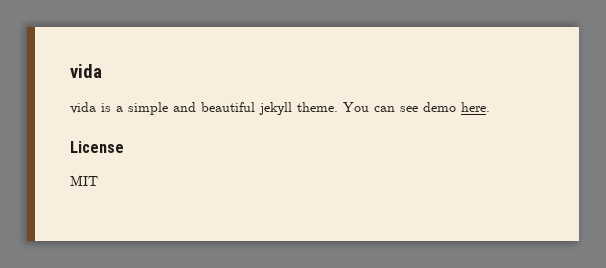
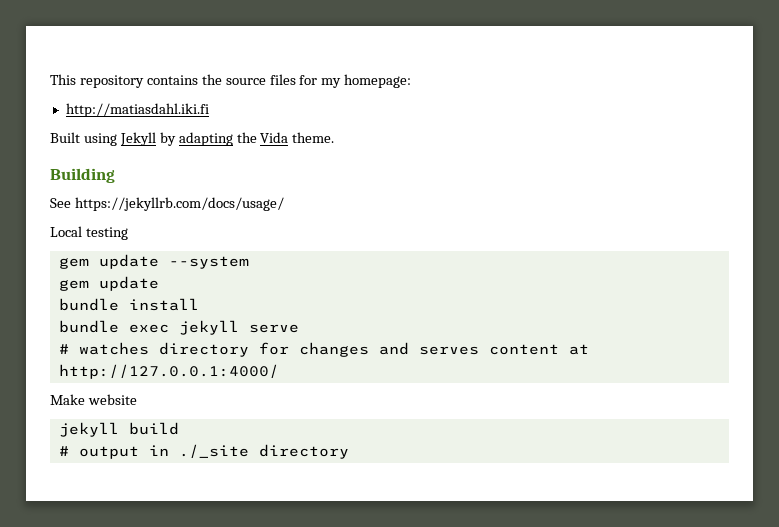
[70,64,102,78] [70,102,490,115] [70,141,124,153] [70,175,98,186] vida // vida is a simple and beautiful jekyll theme. You can see demo here. // License // MIT -> [50,74,412,88] [65,103,209,117] [50,132,335,146] [50,168,115,183] [50,197,284,211] [50,226,128,240] [58,254,249,269] [58,276,159,291] [58,298,199,311] [58,320,299,335] [58,342,589,357] [58,364,279,379] [50,394,137,405] [58,422,179,437] [58,444,349,459] This repository contains the source files for my homepage: // http://matiasdahl.iki.fi // Built using Jekyll by adapting the Vida theme. // Building // See https://jekyllrb.com/docs/usage/ // Local testing // gem update --system // gem update // bundle install // bundle exec jekyll serve // # watches directory for changes and serves content at http://127.0.0.1:4000/ // Make website // jekyll build // # output in ./_site directory

